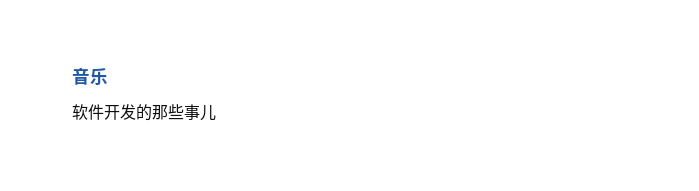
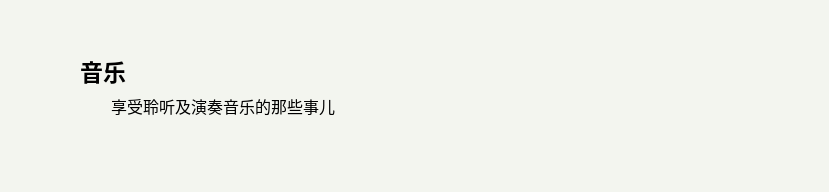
[72,104,136,120] 软件开发 -> [111,99,256,116] 享受聆听及演奏音乐

